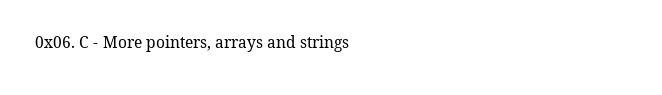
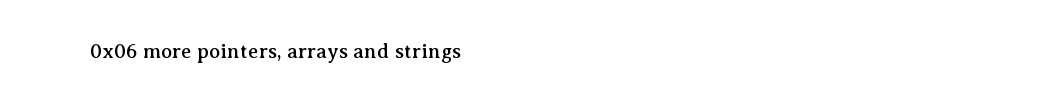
[35,36,142,48] 0x06. C - More -> [90,44,192,58] 0x06 more

